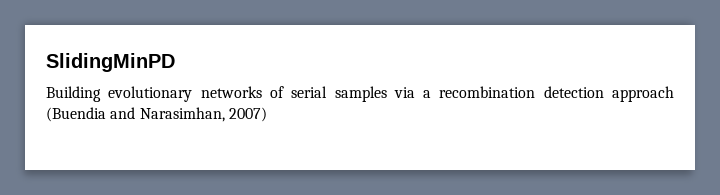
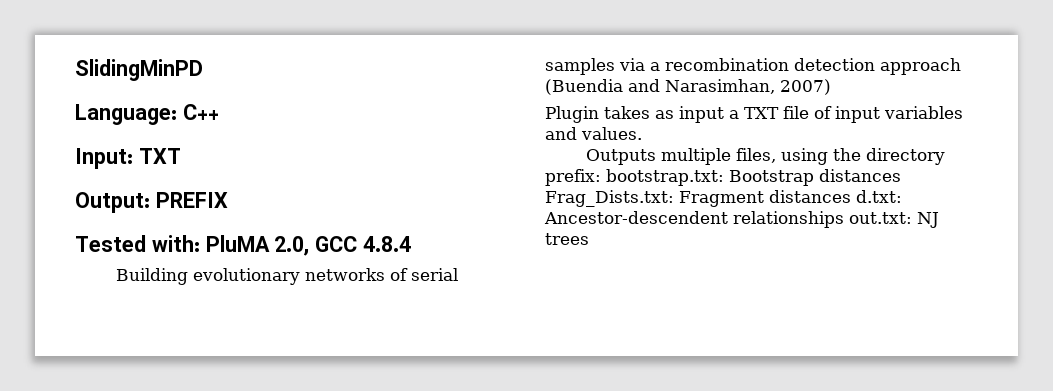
(175, 62) none -> [75,104,219,125] [75,148,181,169] [75,192,228,213] [75,235,412,256] // Language: C++ // Input: TXT // Output: PREFIX // Tested with: PluMA 2.0, GCC 4.8.4
(267, 114) none -> [545,106,963,123] [545,127,642,140] [585,148,945,165] [545,169,901,186] [545,190,902,207] [544,211,939,228] [545,233,589,245] // Plugin takes as input a TXT file of input variables and values. // Outputs multiple files, using the directory prefix: bootstrap.txt: Bootstrap distances Frag_Dists.txt: Fragment distances d.txt: Ancestor-descendent relationships out.txt: NJ trees

